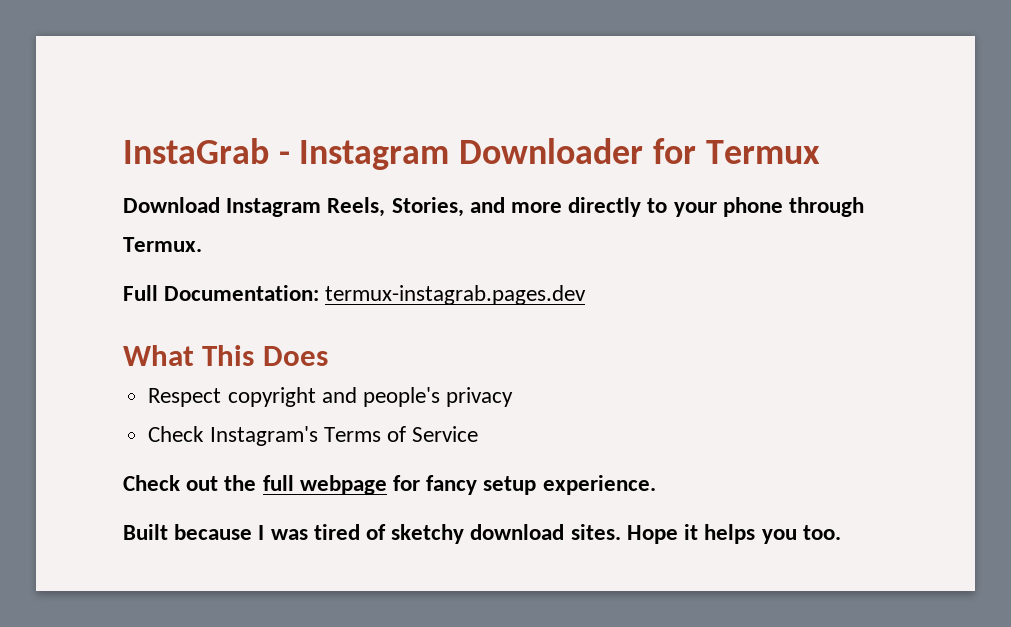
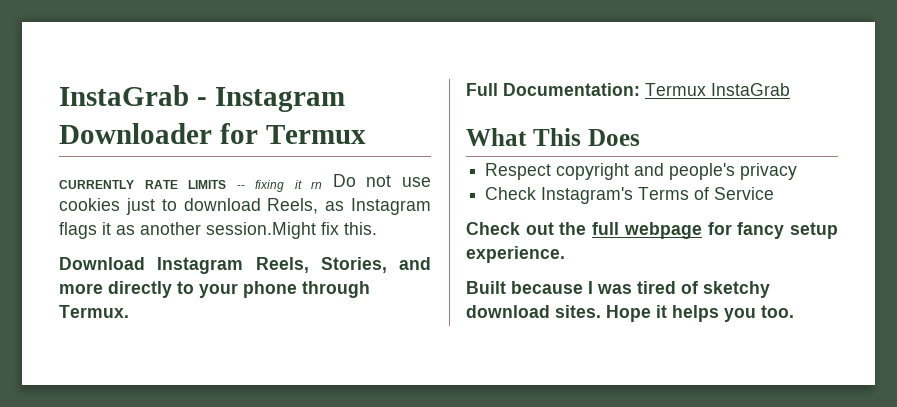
(820, 152) none -> [59,174,431,192] [59,198,431,215] [59,222,377,239] // CURRENTLY RATE LIMITS -- fixing it rn Do not use cookies just to download Reels, as Instagram flags it as another session.Might fix this.
[325,285,587,305] termux-instagrab.pages.dev -> [645,83,790,96] Termux InstaGrab

